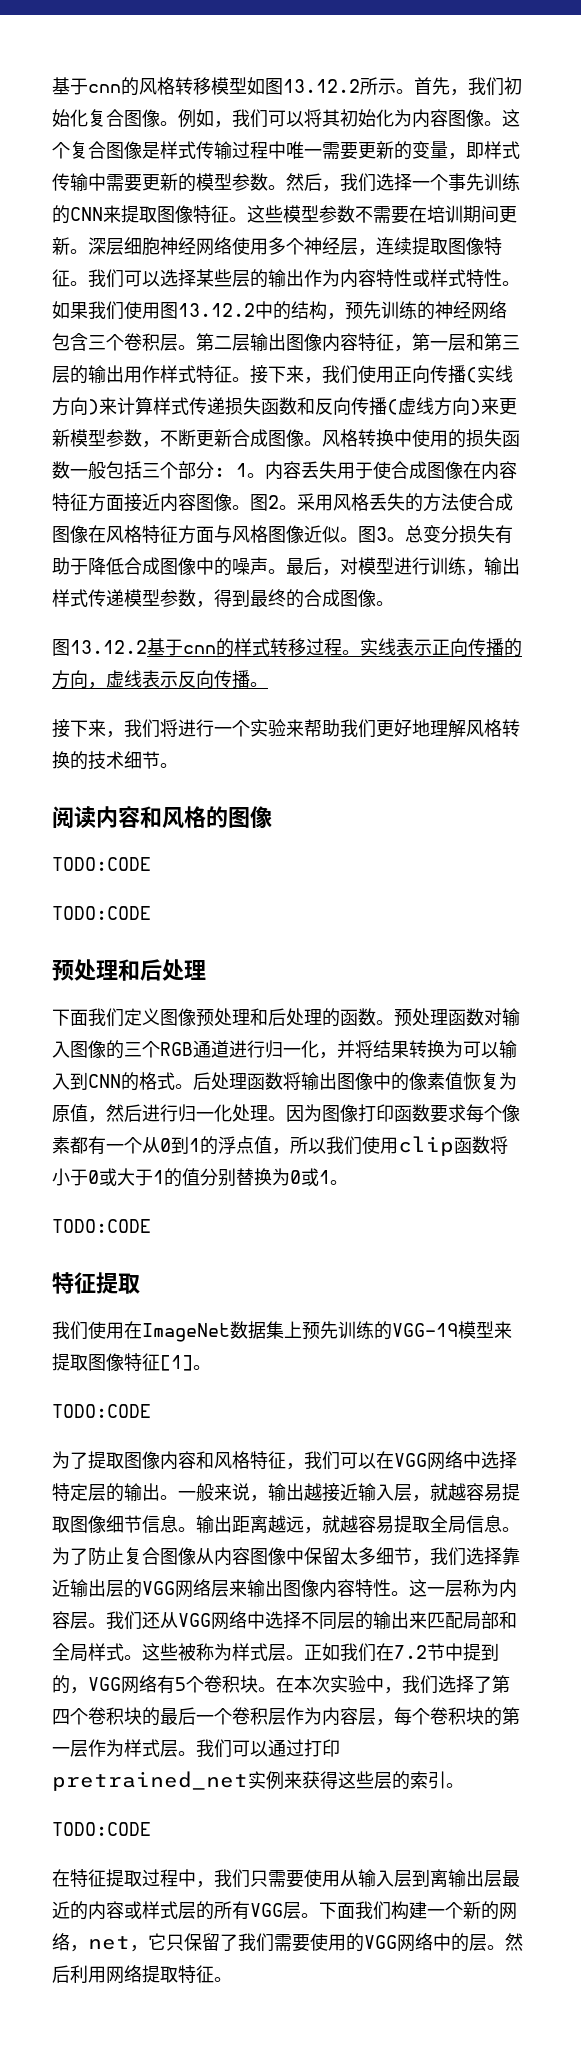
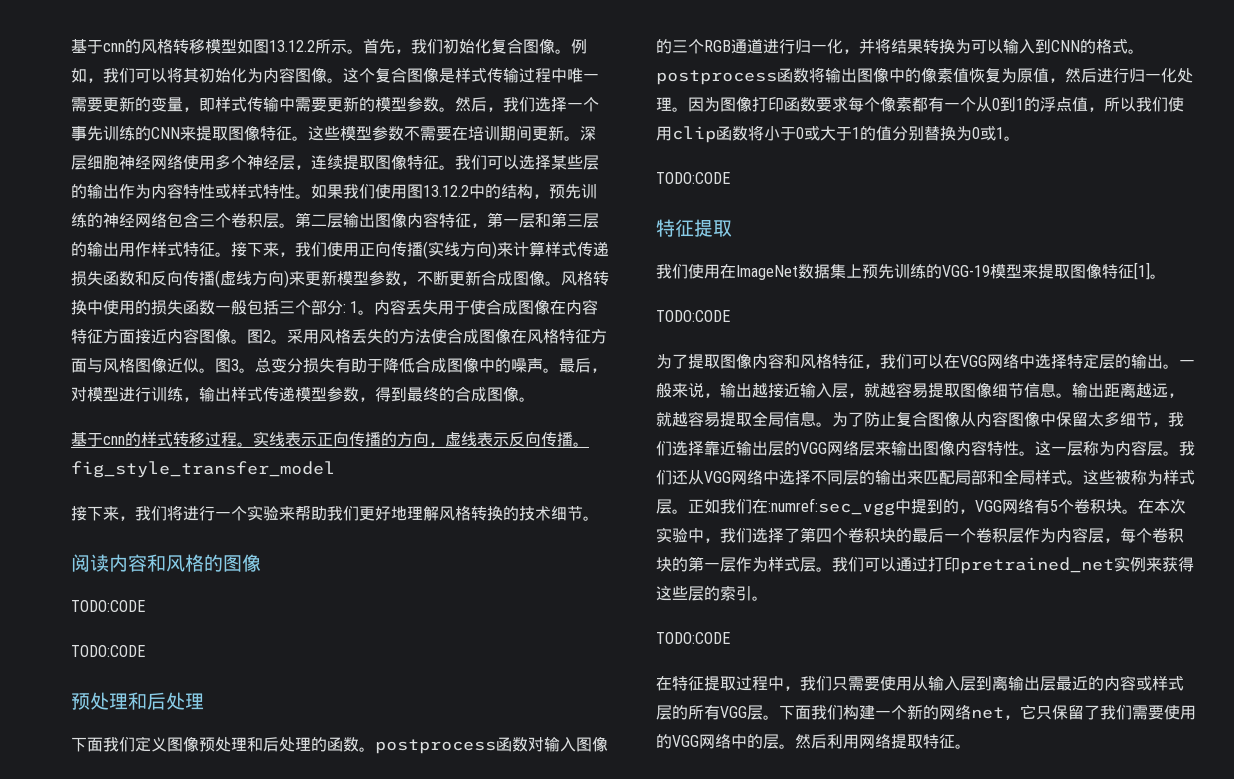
[52,639,147,656] 图13.12.2 -> (535, 399) none
(268, 684) none -> [71,461,335,478] fig_style_transfer_model
[394,1008,448,1027] 预处理 -> [375,739,496,754] postprocess
[193,1072,247,1090] 后处理 -> [656,70,777,85] postprocess
[394,1643,445,1661] 7.2节 -> [768,498,895,516] :numref:sec_vgg
[70,1945,88,1952] ， -> (971, 712) none

